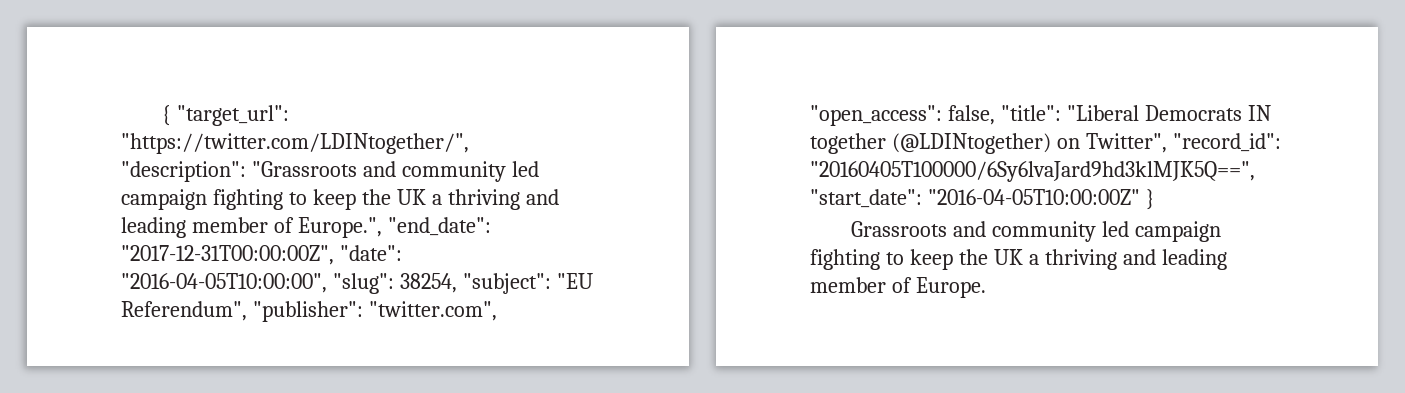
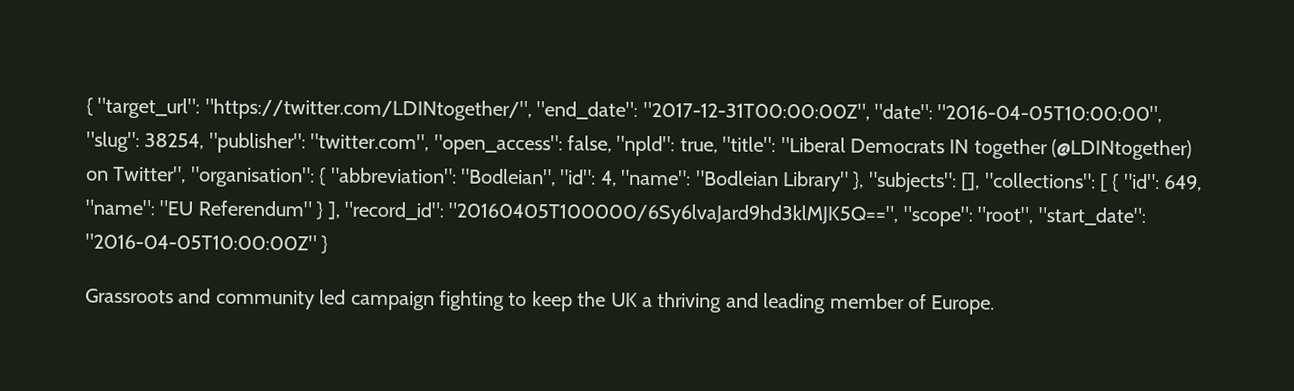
[121,161,539,182] [121,189,559,210] [121,217,382,238] "description": "Grassroots and community led campaign fighting to keep the UK a thriving and leading member of Europe.", -> (532, 110) none
[462,273,593,294] [121,301,247,321] "subject": "EU Referendum", -> (205, 141) none
(995, 115) none -> [616,135,718,157] "npld": true,
[1172,133,1281,152] [810,161,1255,182] "record_id": "20160405T100000/6Sy6lvaJard9hd3klMJK5Q==", -> [190,166,1203,193] [85,199,1034,227] "organisation": { "abbreviation": "Bodleian", "id": 4, "name": "Bodleian Library" }, "subjects": [], "collections": [ { "id": 649, "name": "EU Referendum" } ], "record_id": "20160405T100000/6Sy6lvaJard9hd3klMJK5Q==", "scope": "root",

